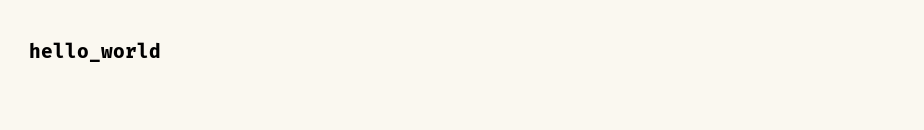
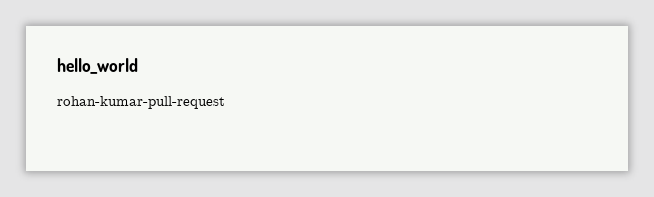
(161, 52) none -> [57,96,225,109] // rohan-kumar-pull-request

